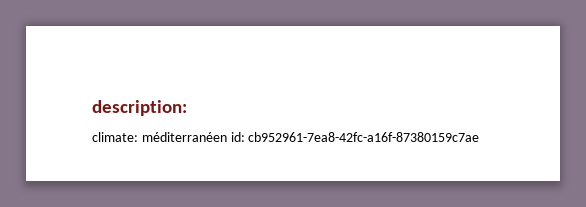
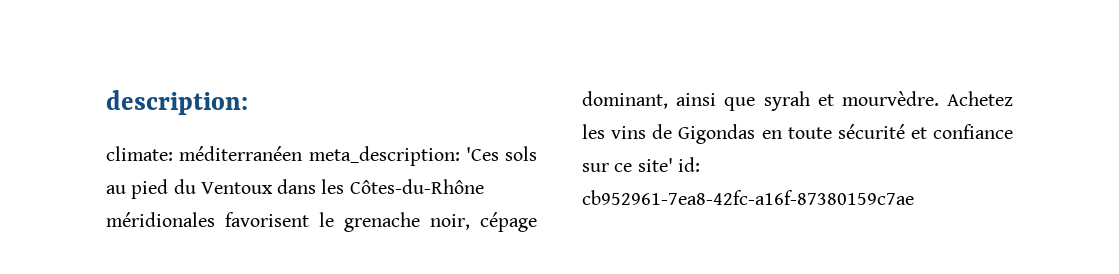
(227, 137) none -> [308,146,537,166] [106,179,484,199] [106,212,537,232] [582,91,1013,111] [582,124,1013,144] [582,158,673,172] meta_description: 'Ces sols au pied du Ventoux dans les Côtes-du-Rhône méridionales favorisent le grenache noir, cépage dominant, ainsi que syrah et mourvèdre. Achetez les vins de Gigondas en toute sécurité et confiance sur ce site'

